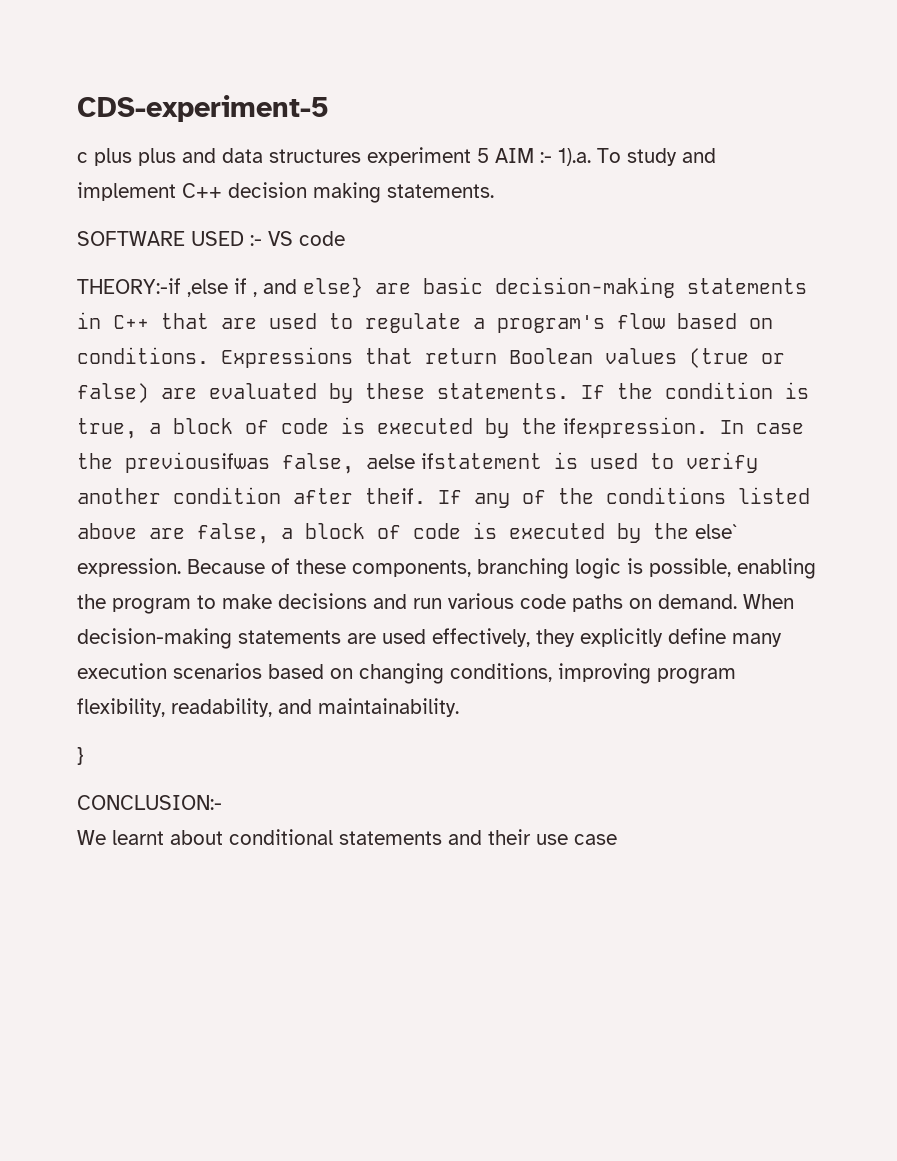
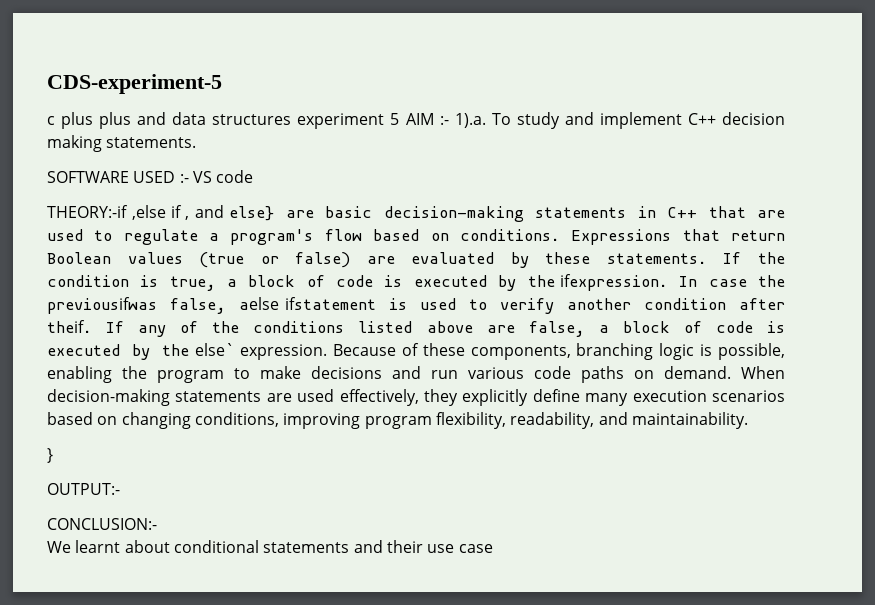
(84, 756) none -> [47,483,120,495] // OUTPUT:-

